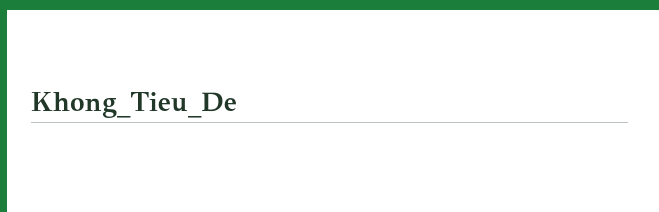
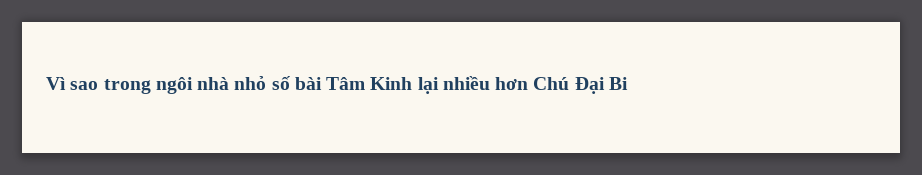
[31,92,237,118] Khong_Tieu_De -> [46,76,628,94] Vì sao trong ngôi nhà nhỏ số bài Tâm Kinh lại nhiều hơn Chú Đại Bi

